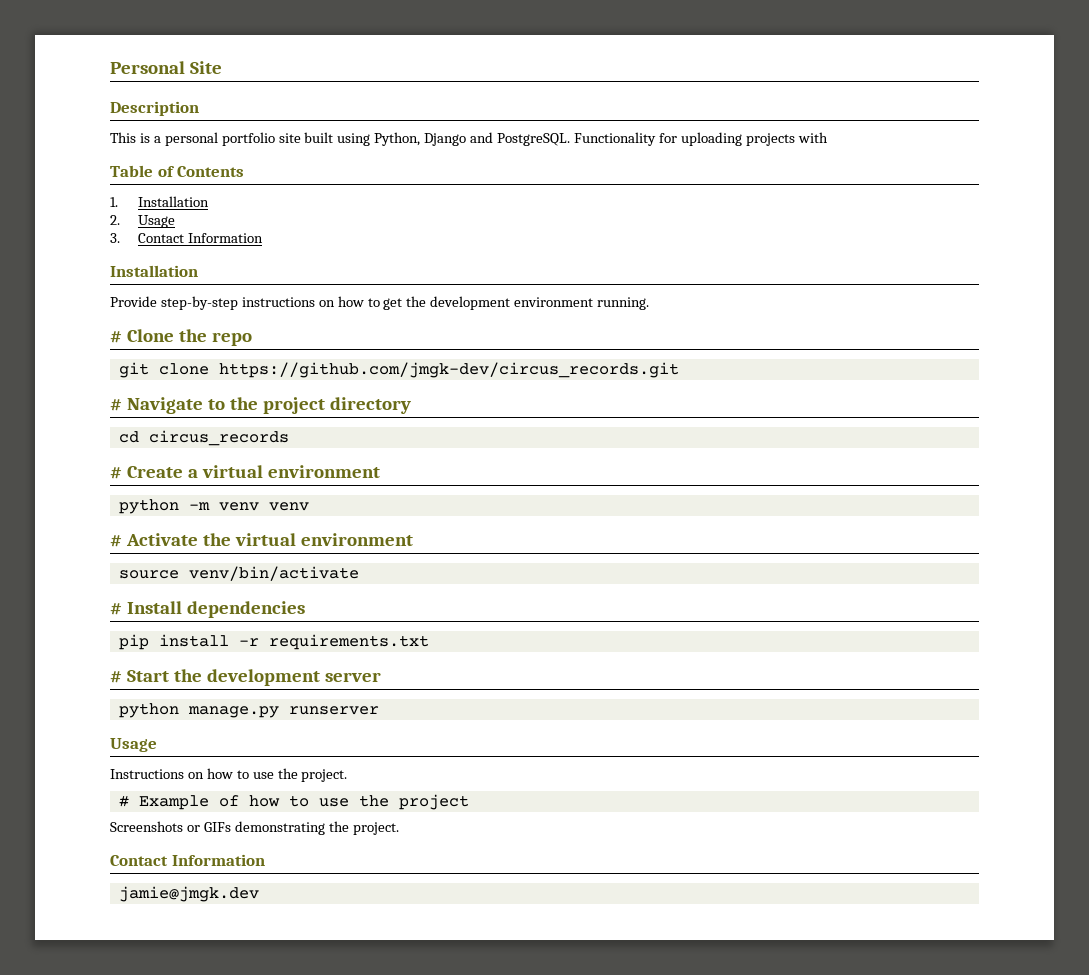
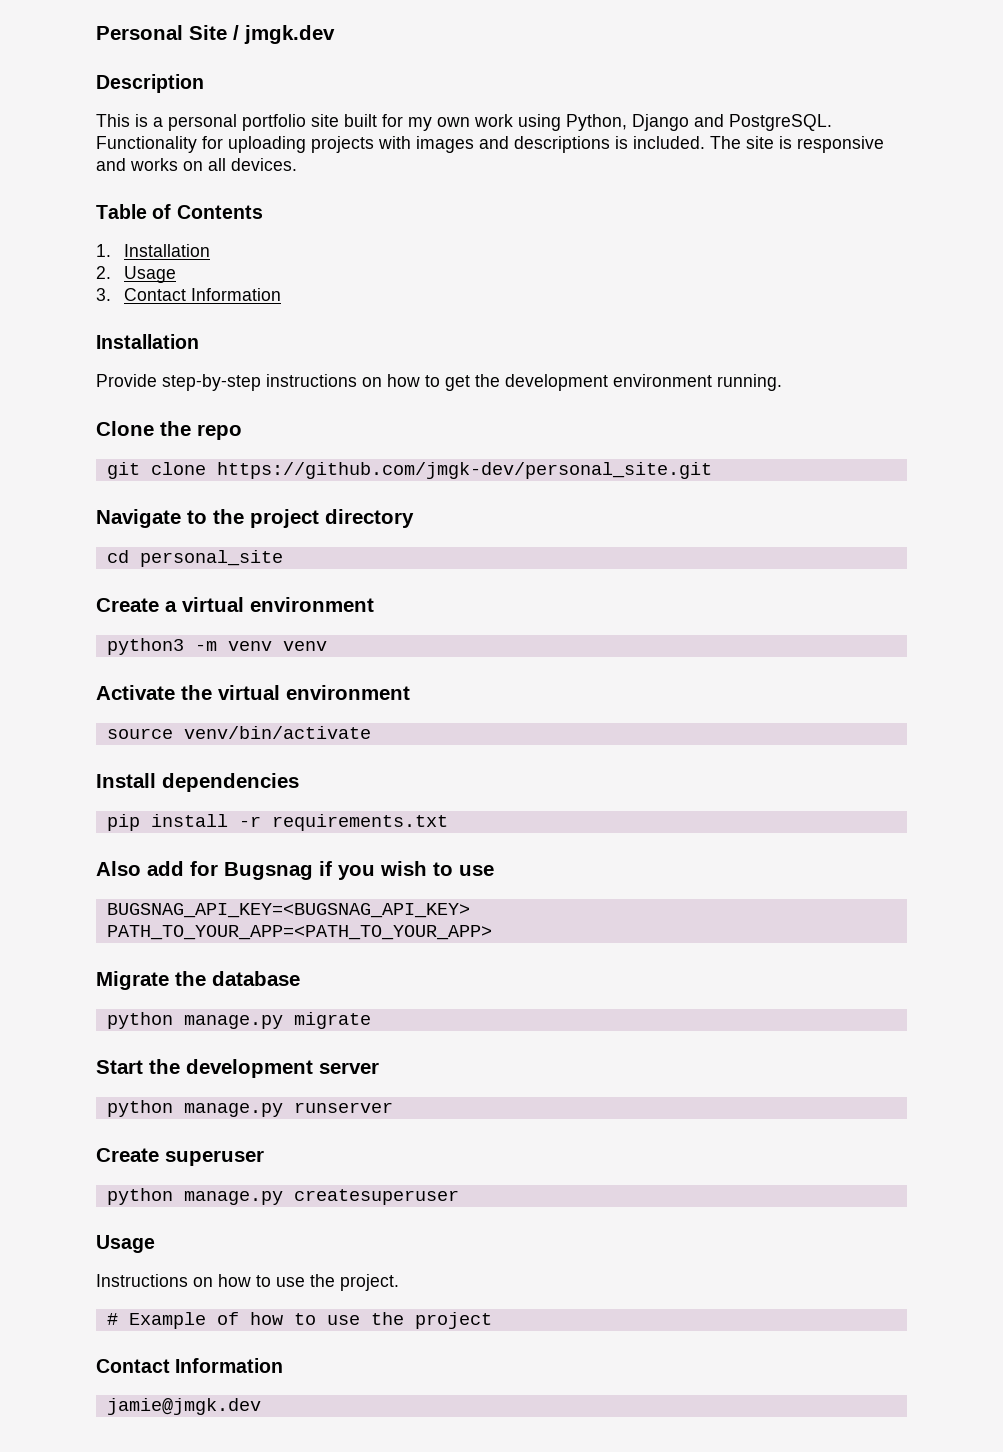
(222, 67) none -> [233,25,335,44] / jmgk.dev
(334, 137) none -> [382,114,513,131] for my own work
(828, 137) none -> [416,136,884,153] [96,158,297,171] images and descriptions is included. The site is responsive and works on all devices.
[110,331,122,343] # -> (782, 382) none
[218,362,679,378] [110,399,122,411] https://github.com/jmgk-dev/circus_records.git // # -> [216,462,712,479] https://github.com/jmgk-dev/personal_site.git //
[148,430,289,446] [110,467,122,479] circus_records // # -> [139,550,283,567] personal_site //
[118,499,179,514] python -> [106,638,184,655] python3
[110,535,122,547] # -> (327, 646) none
[110,603,122,615] # -> (371, 732) none
[110,671,122,683] # -> [96,861,494,880] [106,903,470,918] [106,925,492,940] [96,971,300,990] [106,1012,371,1029] Also add for Bugsnag if you wish to use // BUGSNAG_API_KEY=<BUGSNAG_API_KEY> // PATH_TO_YOUR_APP=<PATH_TO_YOUR_APP> // Migrate the database // python manage.py migrate //
(379, 710) none -> [96,1148,264,1166] [106,1188,459,1205] // Create superuser // python manage.py createsuperuser
[110,821,399,835] // Screenshots or GIFs demonstrating the project. -> (492, 1320) none

